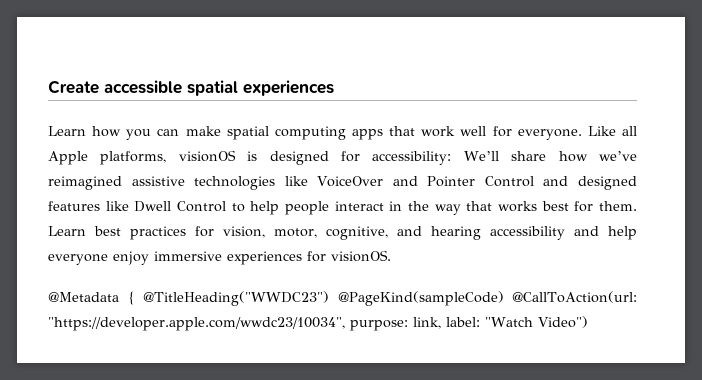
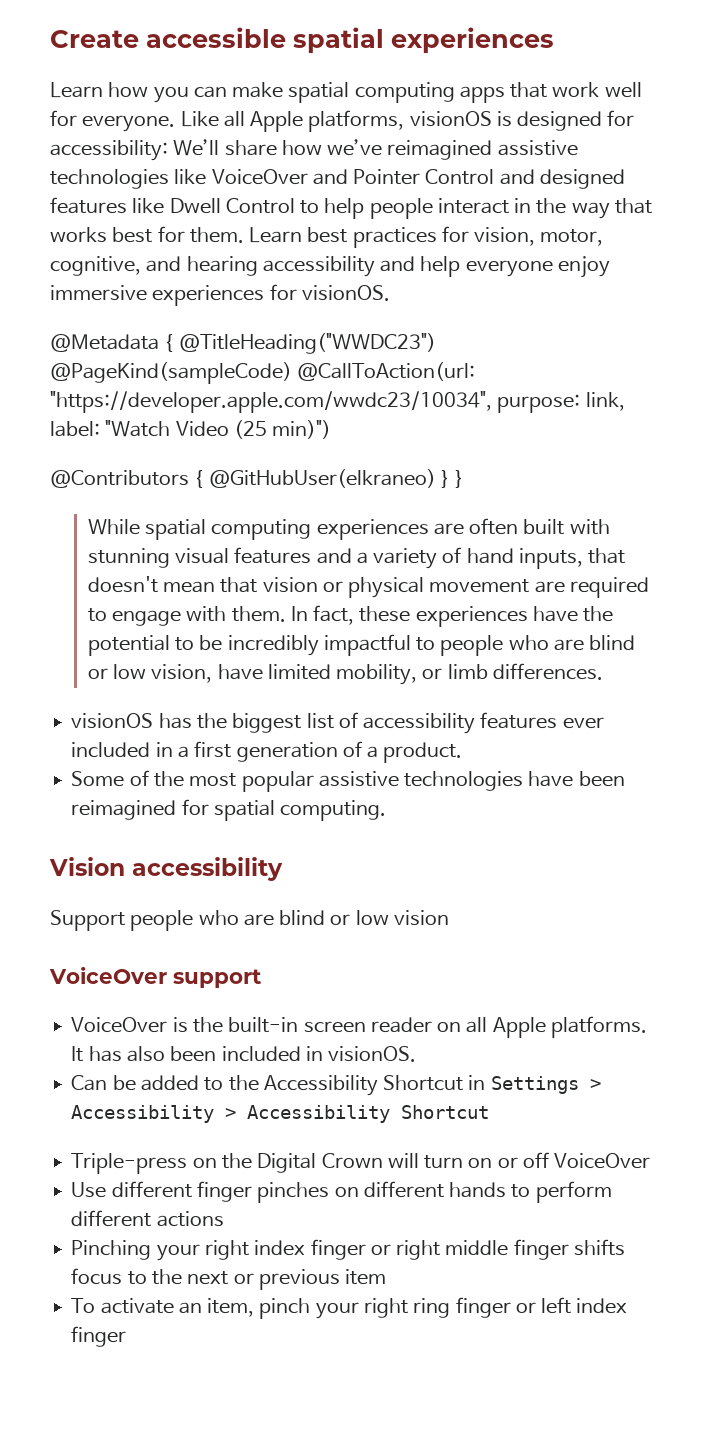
[537,316,588,328] Video") -> [175,420,332,439] [50,469,465,488] [87,518,610,540] [87,547,626,569] [87,576,649,598] [87,605,614,627] [87,634,636,656] [87,663,604,685] [71,712,604,734] [71,741,463,763] [71,770,625,792] [71,799,387,821] [49,857,283,881] [50,910,449,931] [49,967,261,988] [71,1016,647,1038] [71,1046,417,1062] [71,1075,601,1096] [71,1105,490,1123] [71,1152,651,1174] [71,1181,612,1203] [71,1210,224,1227] [71,1239,625,1261] [71,1268,387,1290] [71,1297,628,1319] [71,1326,127,1347] Video (25 min)") // @Contributors { @GitHubUser(elkraneo) } } // While spatial computing experiences are often built with stunning visual features and a variety of hand inputs, that doesn't mean that vision or physical movement are required to engage with them. In fact, these experiences have the potential to be incredibly impactful to people who are blind or low vision, have limited mobility, or limb differences. // visionOS has the biggest list of accessibility features ever included in a first generation of a product. // Some of the most popular assistive technologies have been reimagined for spatial computing. // Vision accessibility // Support people who are blind or low vision // VoiceOver support // VoiceOver is the built-in screen reader on all Apple platforms. It has also been included in visionOS. // Can be added to the Accessibility Shortcut in Settings > Accessibility > Accessibility Shortcut // Triple-press on the Digital Crown will turn on or off VoiceOver // Use different finger pinches on different hands to perform different actions // Pinching your right index finger or right middle finger shifts focus to the next or previous item // To activate an item, pinch your right ring finger or left index finger

